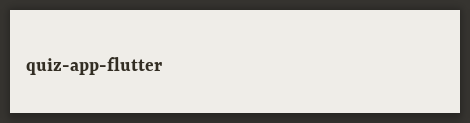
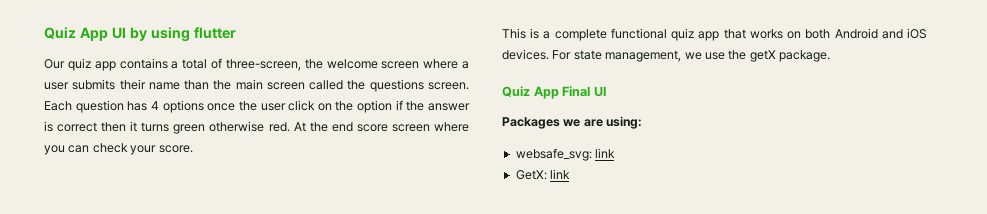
[26,57,162,75] quiz-app-flutter -> [44,27,236,42] [44,58,469,71] [44,79,469,92] [44,100,471,113] [44,121,470,134] [44,143,193,155] [502,28,927,41] [502,49,830,62] [502,86,606,99] [502,116,643,129] [515,148,616,161] [515,169,571,180] Quiz App UI by using flutter // Our quiz app contains a total of three-screen, the welcome screen where a user submits their name than the main screen called the questions screen. Each question has 4 options once the user click on the option if the answer is correct then it turns green otherwise red. At the end score screen where you can check your score. // This is a complete functional quiz app that works on both Android and iOS devices. For state management, we use the getX package. // Quiz App Final UI // Packages we are using: // websafe_svg: link // GetX: link

